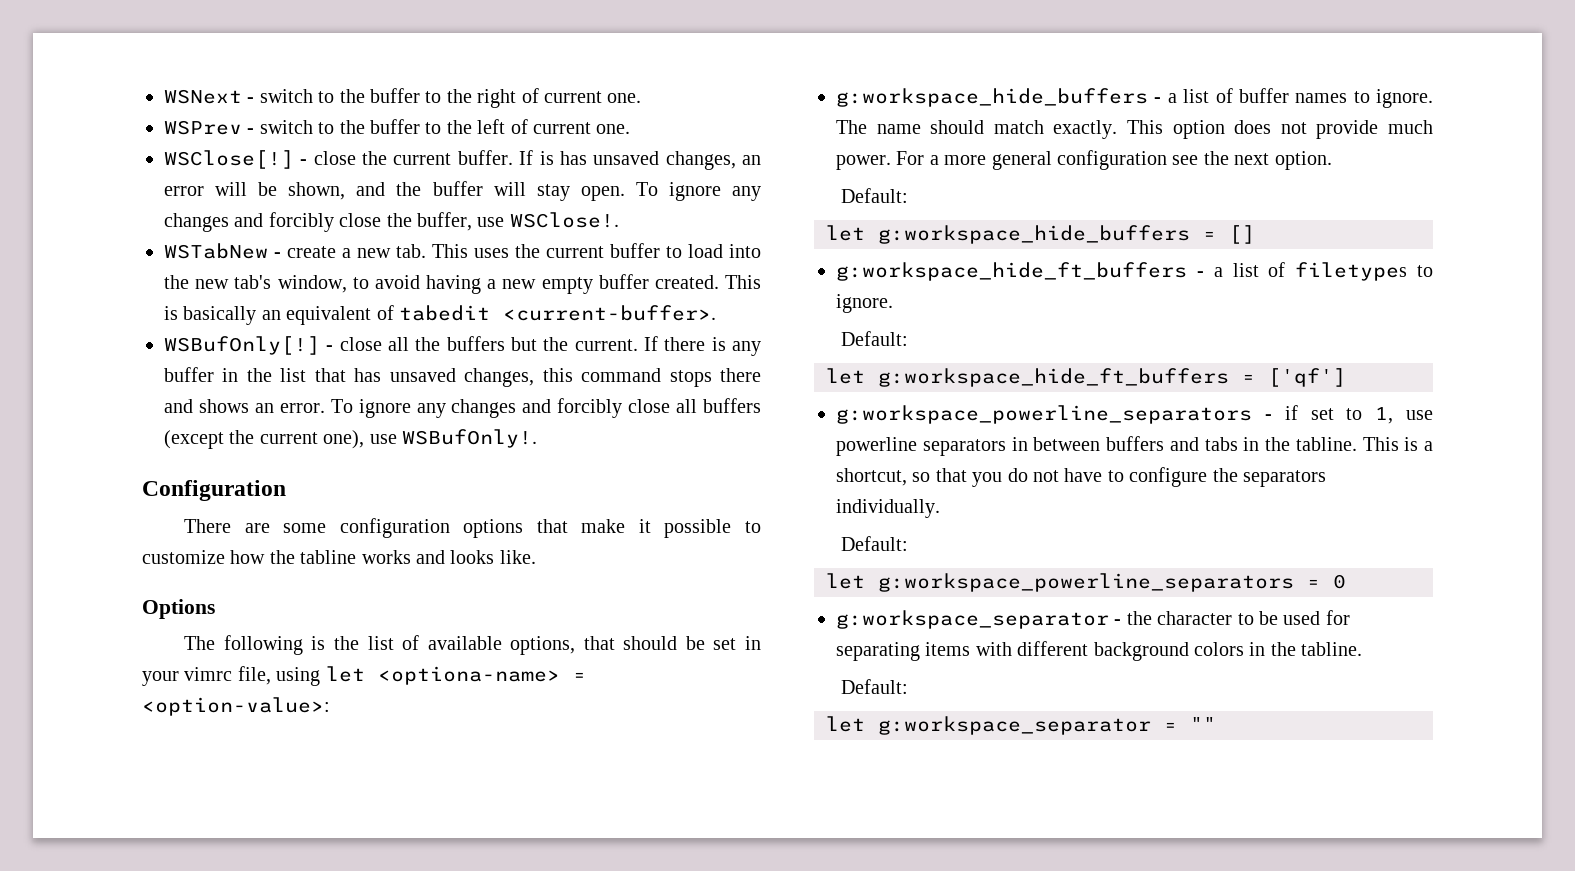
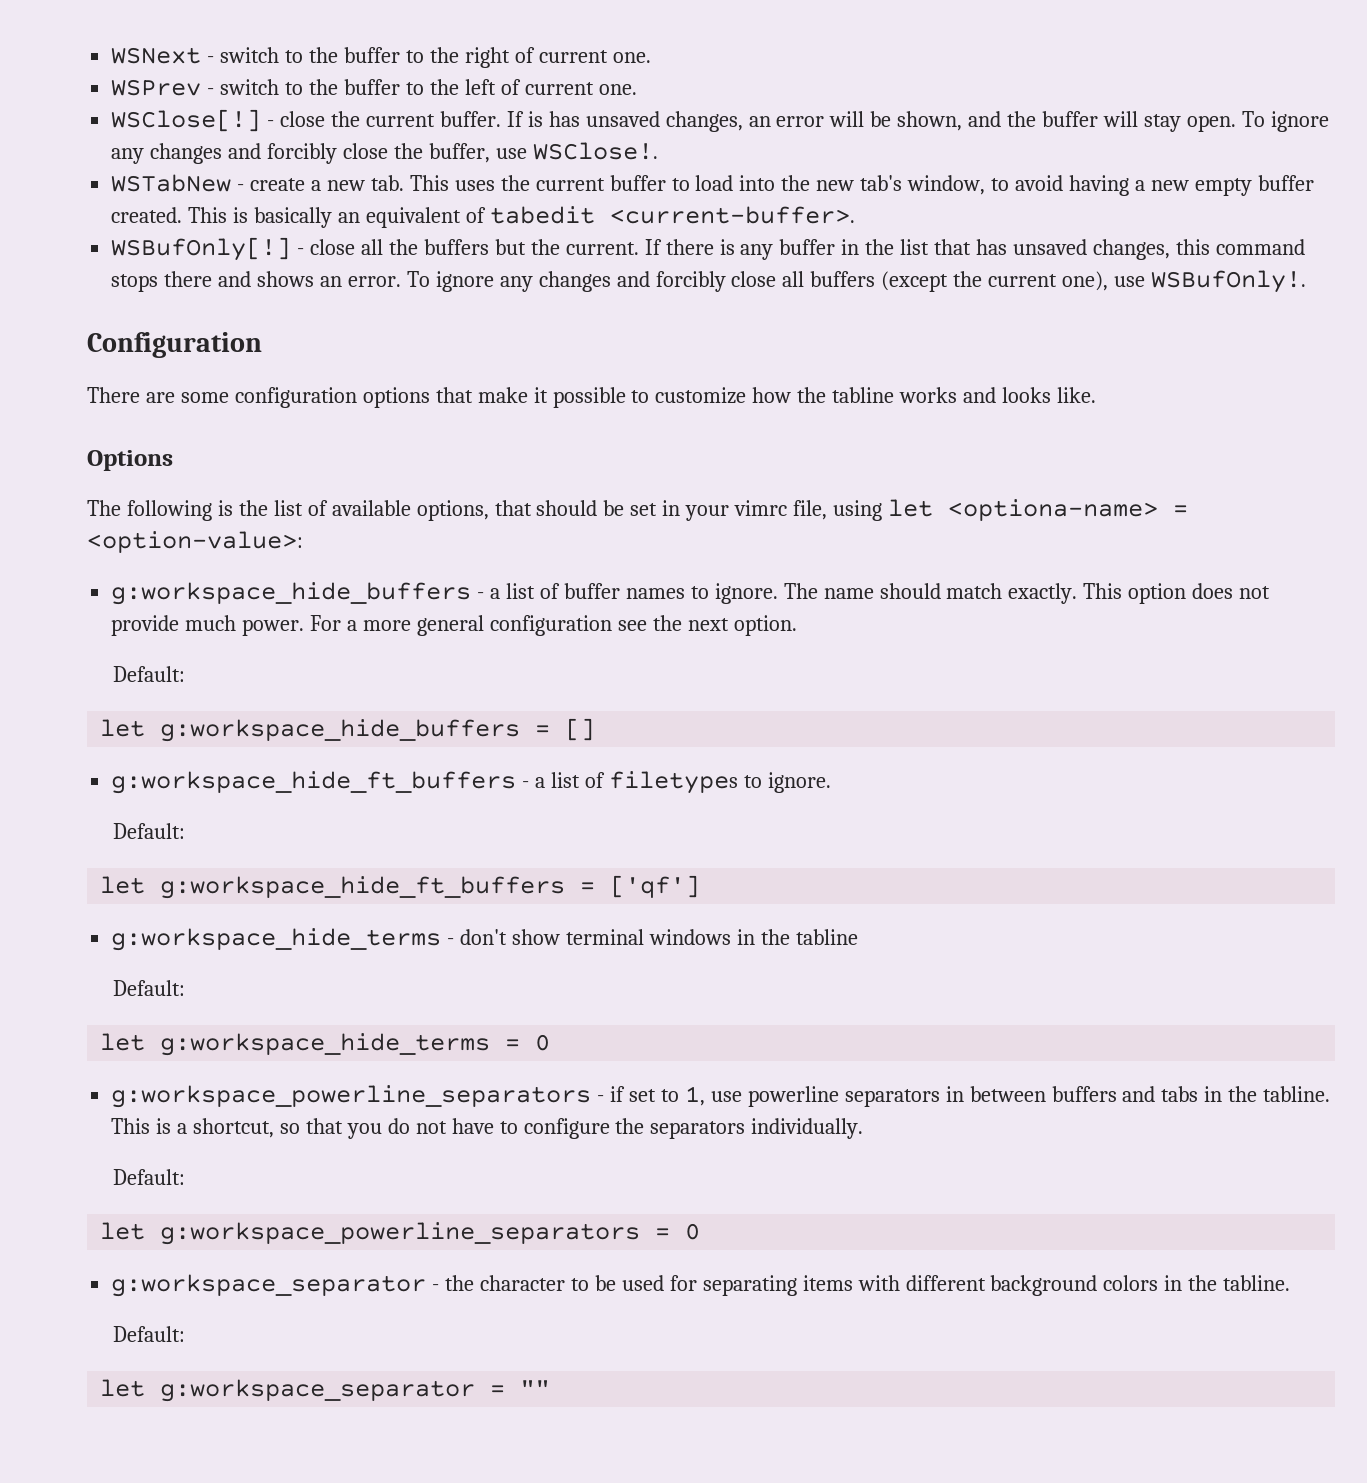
(1346, 377) none -> [111,928,858,951] [112,980,185,996] [100,1033,551,1056] // g:workspace_hide_terms - don't show terminal windows in the tabline // Default: // let g:workspace_hide_terms = 0

